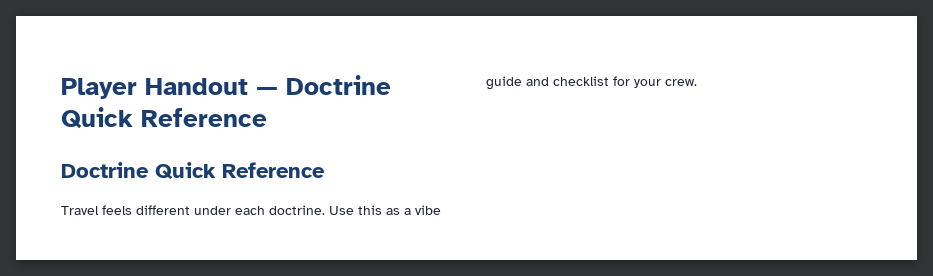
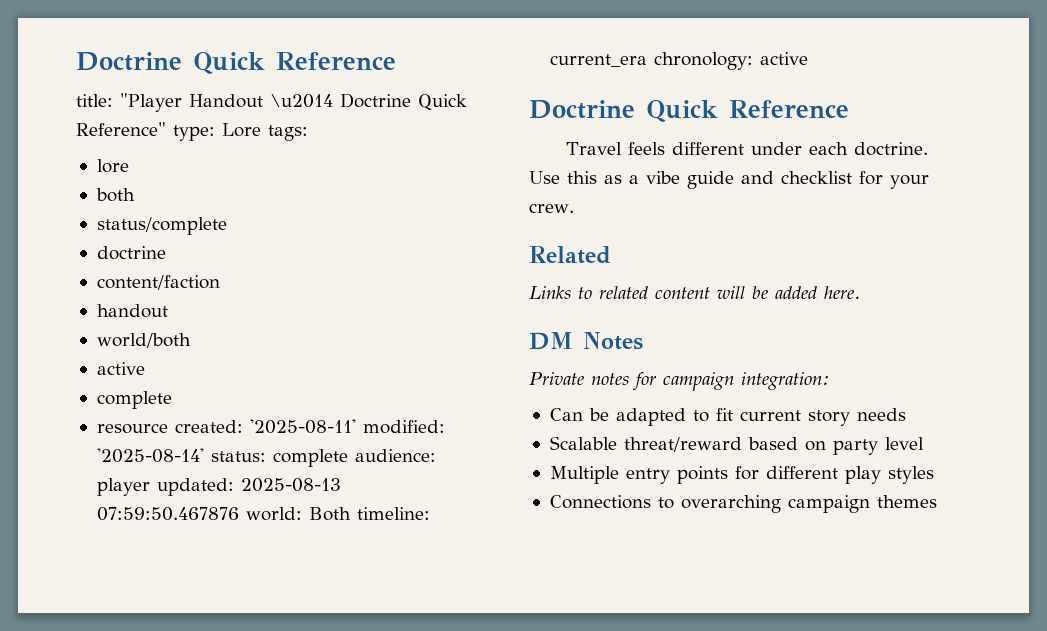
[61,75,391,99] [61,107,267,129] Player Handout — Doctrine Quick Reference -> [76,52,396,74] [76,93,467,112] [76,122,308,141] [96,159,129,173] [95,188,135,202] [96,217,227,235] [96,246,166,260] [96,275,220,290] [96,304,168,318] [96,333,191,348] [96,362,145,375] [96,391,172,409] [96,419,445,434] [96,448,436,467] [96,478,341,496] [96,507,430,521] [549,52,808,70] Doctrine Quick Reference // title: "Player Handout \u2014 Doctrine Quick Reference" type: Lore tags: // lore // both // status/complete // doctrine // content/faction // handout // world/both // active // complete // resource created: '2025-08-11' modified: '2025-08-14' status: complete audience: player updated: 2025-08-13 07:59:50.467876 world: Both timeline: current_era chronology: active
(697, 82) none -> [529,246,611,264] [529,286,861,299] [529,332,643,350] [529,372,830,391] [549,408,906,426] [549,436,924,455] [549,466,934,484] [549,495,937,513] // Related // Links to related content will be added here. // DM Notes // Private notes for campaign integration: // Can be adapted to fit current story needs // Scalable threat/reward based on party level // Multiple entry points for different play styles // Connections to overarching campaign themes

